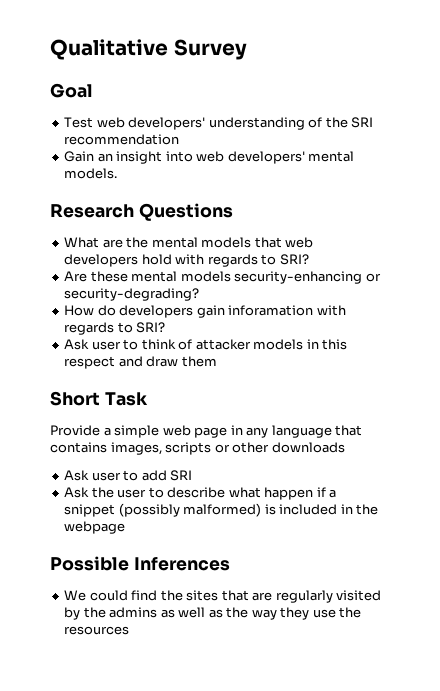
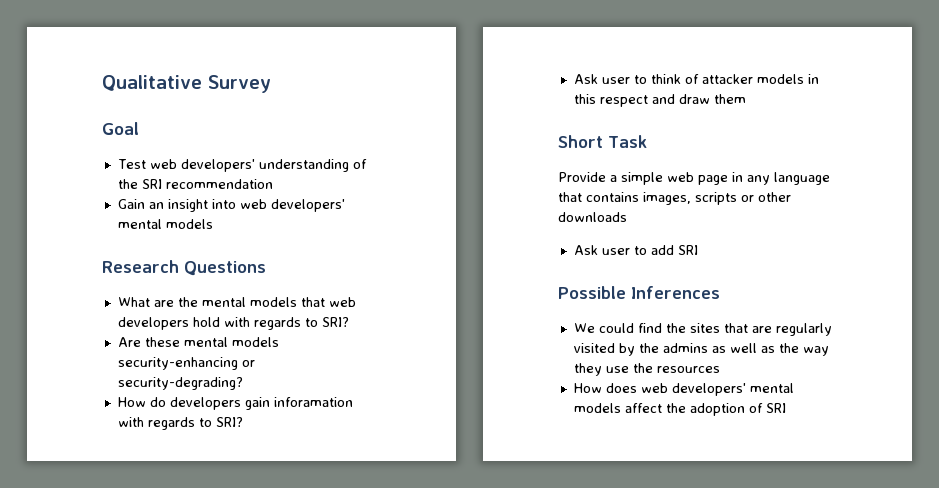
[64,168,118,179] models. -> [165,219,213,229] models
[64,487,337,500] [64,503,379,517] [64,521,126,534] // Ask the user to describe what happen if a snippet (possibly malformed) is included in the webpage -> (698, 250) none
(130, 630) none -> [573,383,794,396] [573,403,786,416] // How does web developers' mental models affect the adoption of SRI

